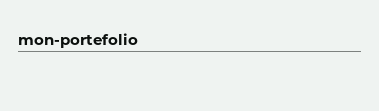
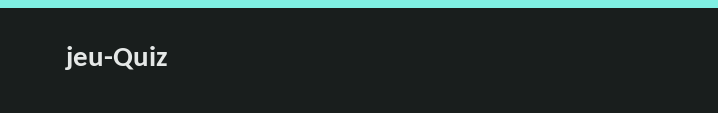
[18,33,138,48] mon-portefolio -> [65,46,168,70] jeu-Quiz

